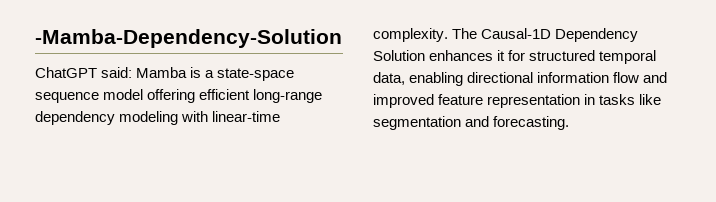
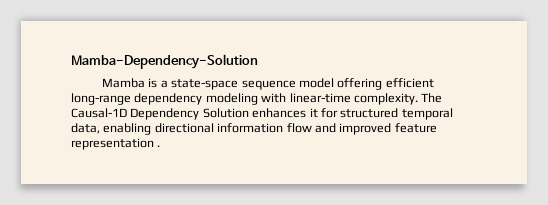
[35,29,342,48] [35,67,133,78] -Mamba-Dependency-Solution // ChatGPT said: -> [71,54,258,69] Mamba-Dependency-Solution //
[584,94,662,105] [373,116,570,130] in tasks like segmentation and forecasting. -> [157,145,161,147] .

